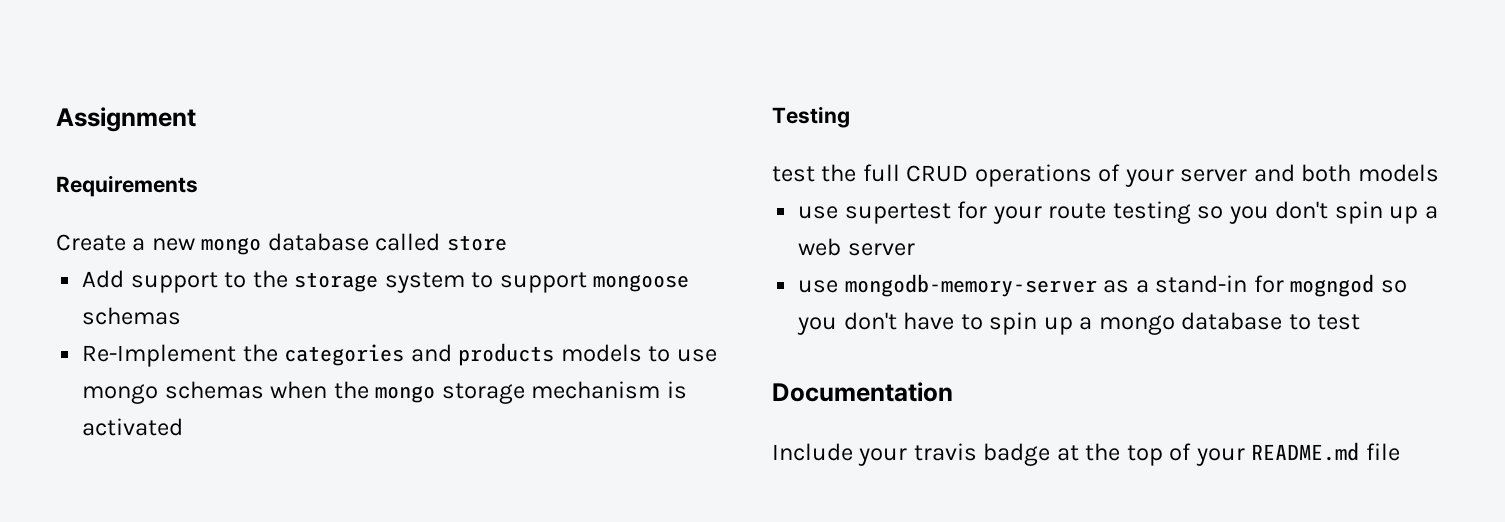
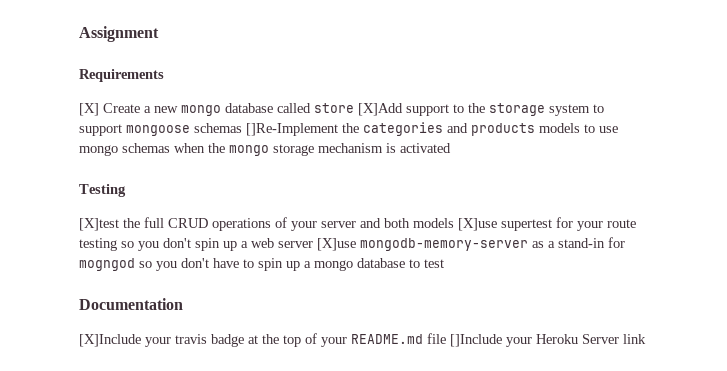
(198, 186) none -> [79,103,99,116] [X]
[82,270,125,288] // Add -> [358,103,403,116] [X]Add
[82,344,237,367] // Re-Implement -> [246,123,338,136] []Re-Implement
[772,166,815,182] test -> [79,218,119,231] [X]test
[798,206,839,219] // use -> [458,218,497,231] [X]use
[798,280,839,293] // use -> [317,238,356,251] [X]use
[772,443,853,461] Include -> [79,334,141,347] [X]Include
(1400, 452) none -> [450,334,646,347] []Include your Heroku Server link

